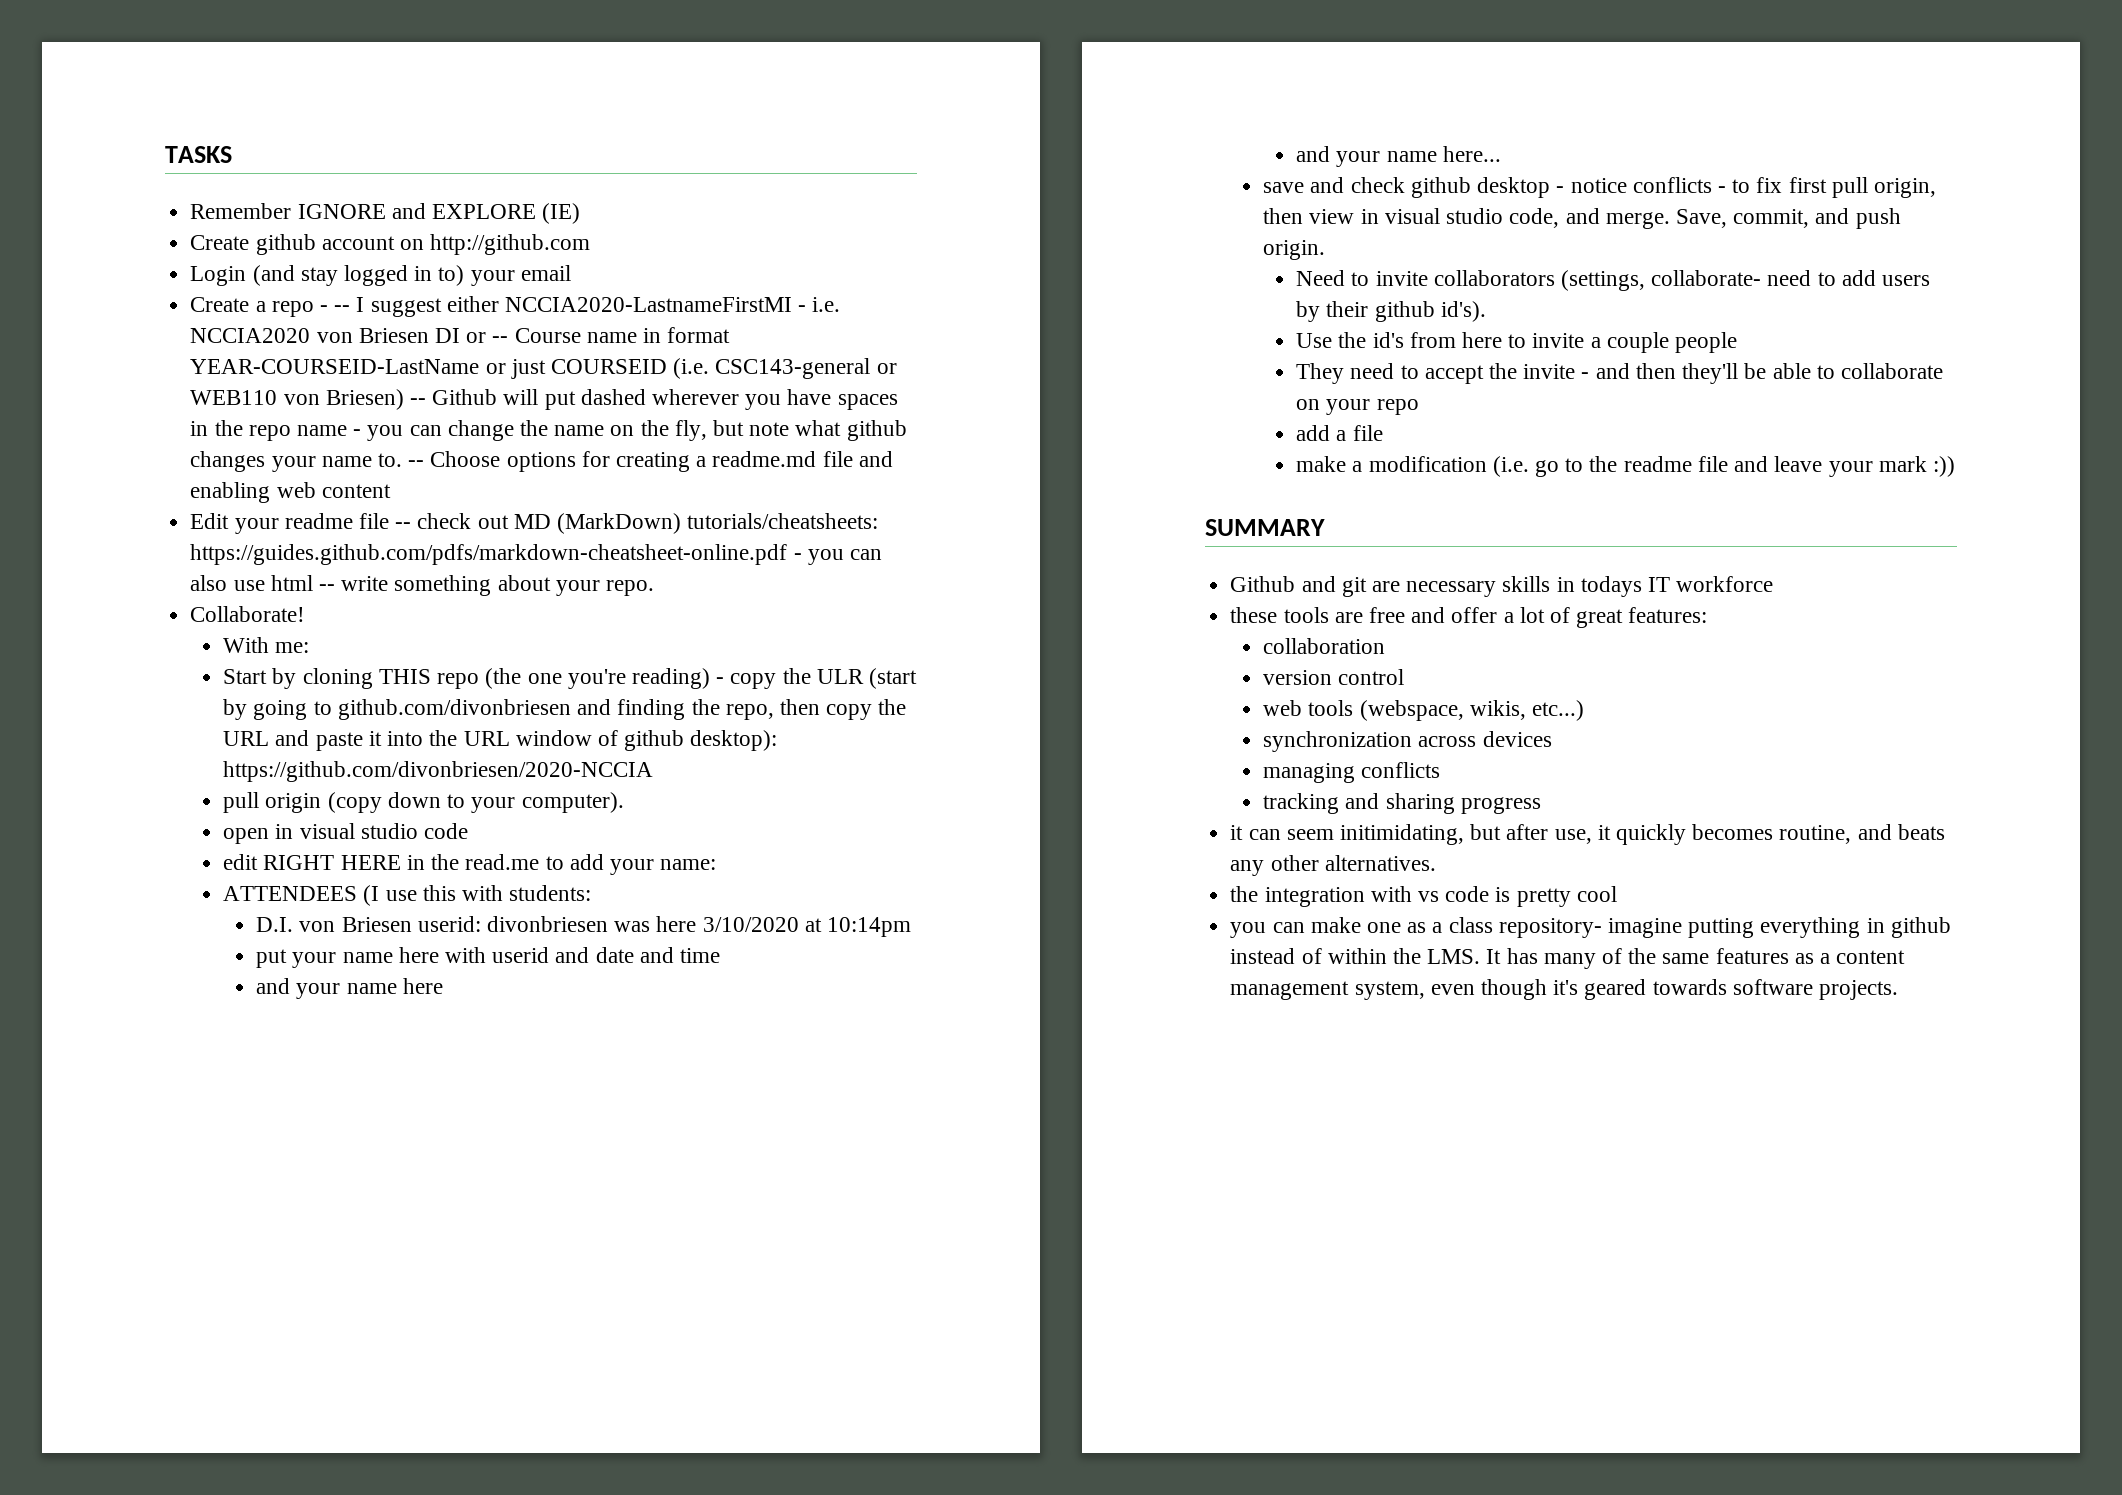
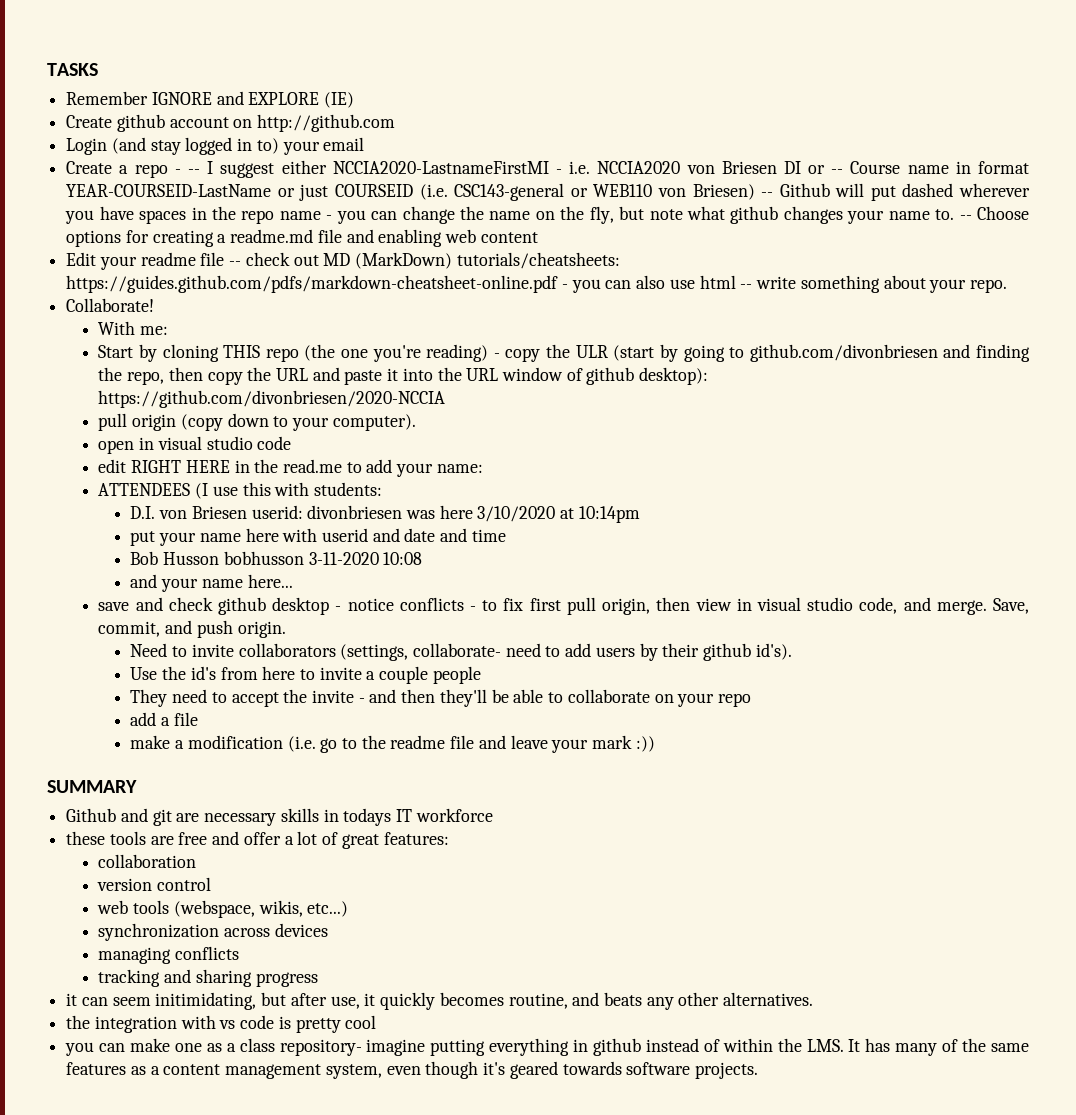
[256,978,443,999] and your name here -> [130,551,423,565] Bob Husson bobhusson 3-11-2020 10:08

